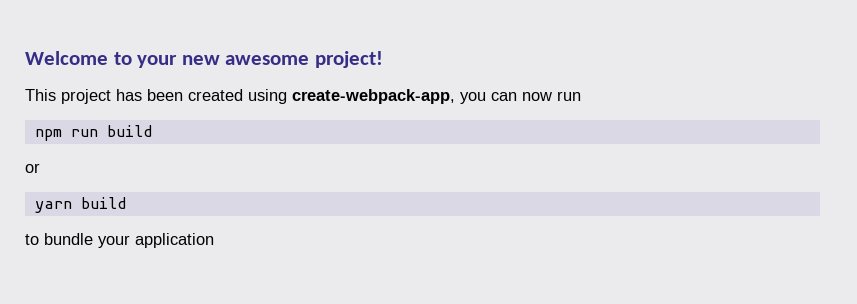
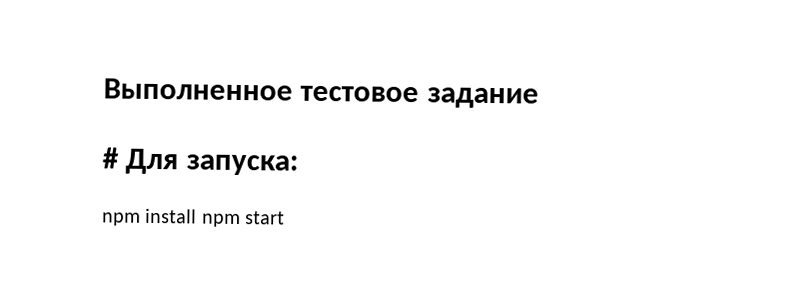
[25,51,383,68] [25,89,581,104] [34,125,152,141] [25,163,40,173] [34,197,126,213] [25,233,214,248] Welcome to your new awesome project! // This project has been created using create-webpack-app, you can now run // npm run build // or // yarn build // to bundle your application -> [103,78,539,109] [102,147,299,176] [102,208,286,228] Выполненное тестовое задание // # Для запуска: // npm install npm start

